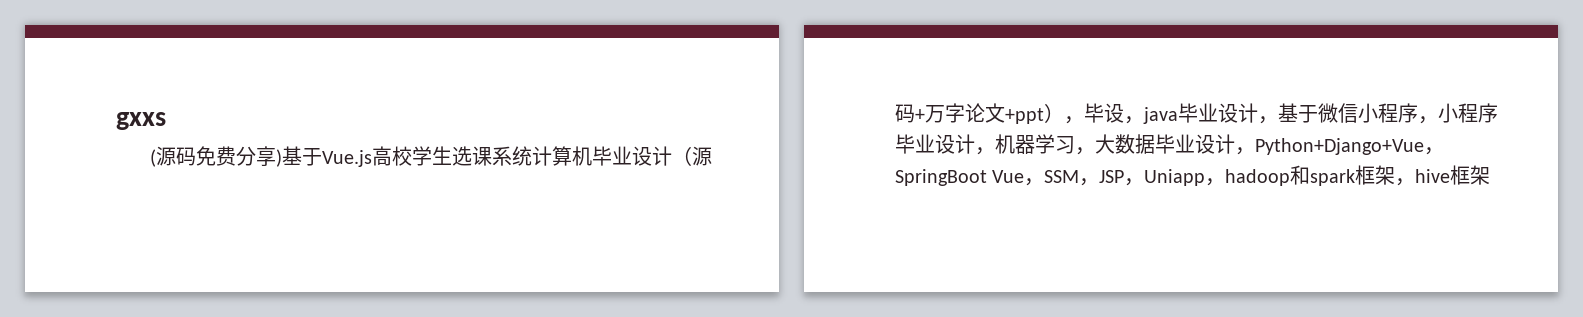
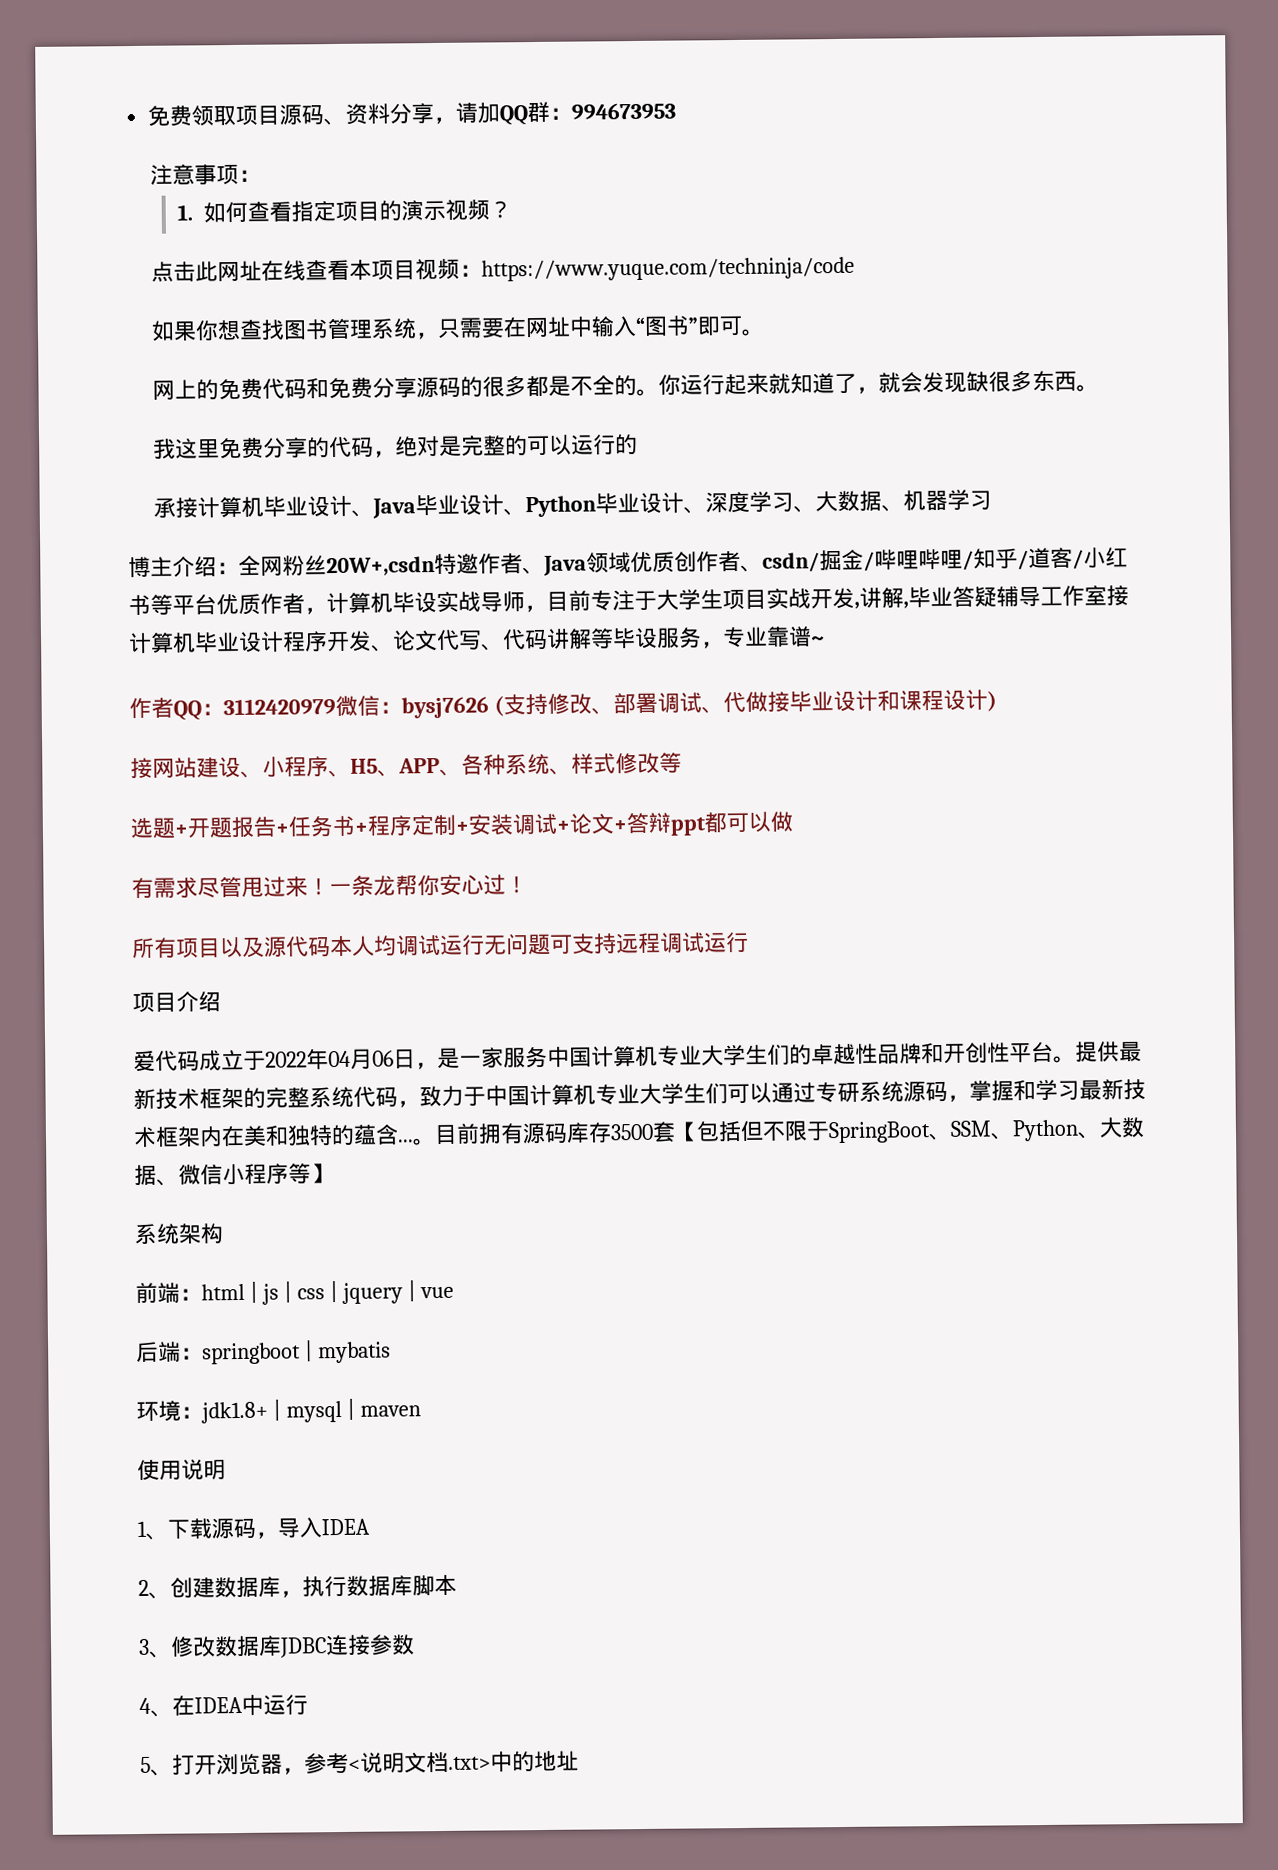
[116,112,166,130] [150,146,713,167] [895,103,1498,124] [895,134,1444,155] [895,165,1491,186] gxxs // (源码免费分享)基于Vue.js高校学生选课系统计算机毕业设计（源码+万字论文+ppt），毕设，java毕业设计，基于微信小程序，小程序毕业设计，机器学习，大数据毕业设计，Python+Django+Vue，SpringBoot Vue，SSM，JSP，Uniapp，hadoop和spark框架，hive框架 -> [147,101,677,126] [150,163,262,186] [176,199,513,224] [151,256,856,282] [151,315,766,342] [152,370,1100,400] [153,433,639,459] [153,489,993,519] [128,547,1128,579] [128,585,1129,616] [128,626,825,655] [129,689,997,721] [130,752,682,779] [130,811,793,839] [131,874,528,900] [132,931,749,959] [132,991,221,1013] [133,1041,1142,1072] [133,1078,1146,1110] [133,1116,1145,1149] [134,1163,333,1186] [134,1223,224,1245] [135,1280,454,1305] [136,1340,391,1365] [136,1398,421,1424] [137,1459,226,1481] [137,1517,370,1540] [138,1574,457,1599] [138,1634,415,1658] [139,1694,308,1717] [140,1750,579,1776] 免费领取项目源码、资料分享，请加QQ群：994673953 // 注意事项： // 1.如何查看指定项目的演示视频？ // 点击此网址在线查看本项目视频：https://www.yuque.com/techninja/code // 如果你想查找图书管理系统，只需要在网址中输入“图书”即可。 // 网上的免费代码和免费分享源码的很多都是不全的。你运行起来就知道了，就会发现缺很多东西。 // 我这里免费分享的代码，绝对是完整的可以运行的 // 承接计算机毕业设计、Java毕业设计、Python毕业设计、深度学习、大数据、机器学习 // 博主介绍：全网粉丝20W+,csdn特邀作者、Java领域优质创作者、csdn/掘金/哔哩哔哩/知乎/道客/小红书等平台优质作者，计算机毕设实战导师，目前专注于大学生项目实战开发,讲解,毕业答疑辅导工作室接计算机毕业设计程序开发、论文代写、代码讲解等毕设服务，专业靠谱~ // 作者QQ：3112420979微信：bysj7626 (支持修改、部署调试、代做接毕业设计和课程设计) // 接网站建设、小程序、H5、APP、各种系统、样式修改等 // 选题+开题报告+任务书+程序定制+安装调试+论文+答辩ppt都可以做 // 有需求尽管甩过来！一条龙帮你安心过！ // 所有项目以及源代码本人均调试运行无问题可支持远程调试运行 // 项目介绍 // 爱代码成立于2022年04月06日，是一家服务中国计算机专业大学生们的卓越性品牌和开创性平台。提供最新技术框架的完整系统代码，致力于中国计算机专业大学生们可以通过专研系统源码，掌握和学习最新技术框架内在美和独特的蕴含...。目前拥有源码库存3500套【包括但不限于SpringBoot、SSM、Python、大数据、微信小程序等】 // 系统架构 // 前端：html | js | css | jquery | vue // 后端：springboot | mybatis // 环境：jdk1.8+ | mysql | maven // 使用说明 // 1、下载源码，导入IDEA // 2、创建数据库，执行数据库脚本 // 3、修改数据库JDBC连接参数 // 4、在IDEA中运行 // 5、打开浏览器，参考<说明文档.txt>中的地址

